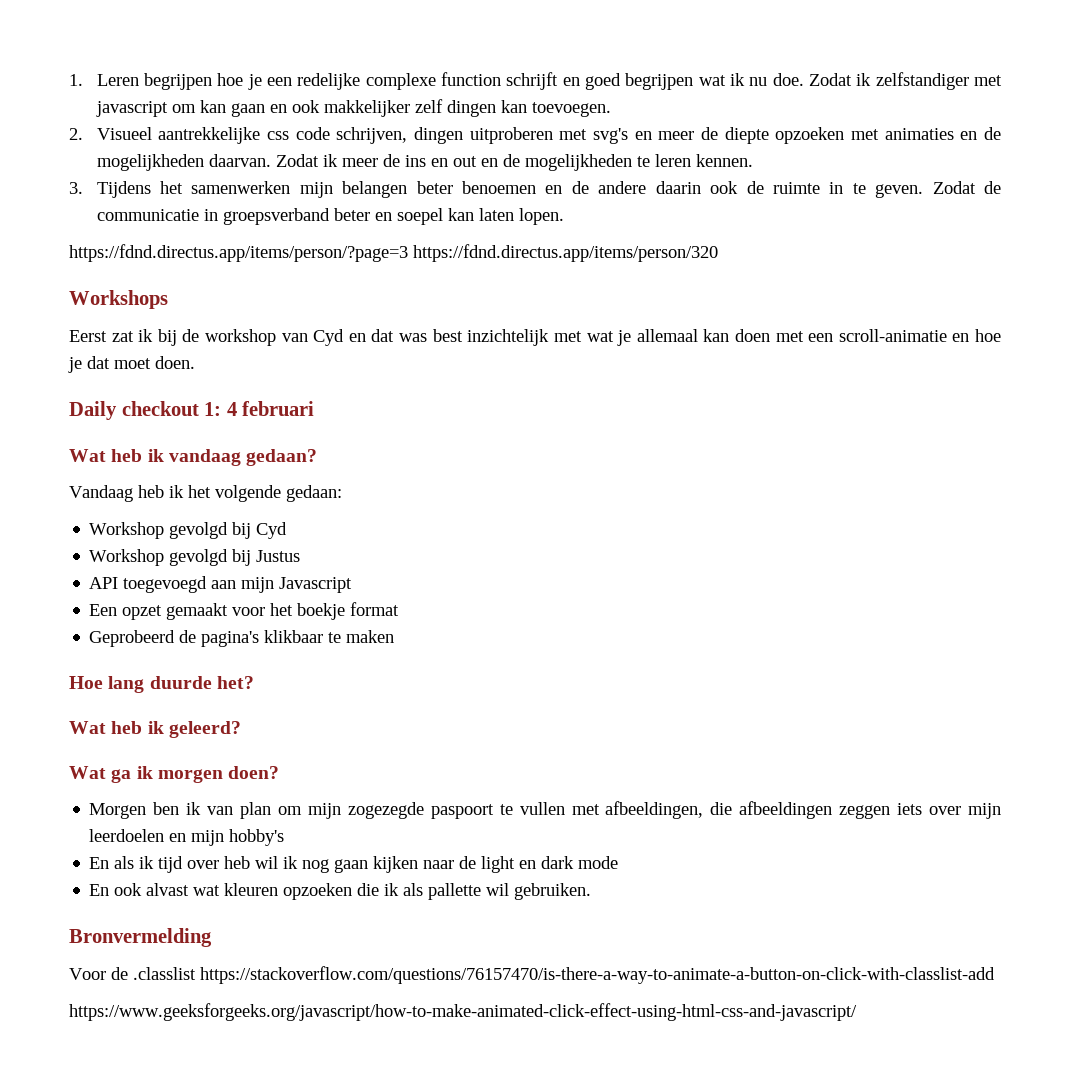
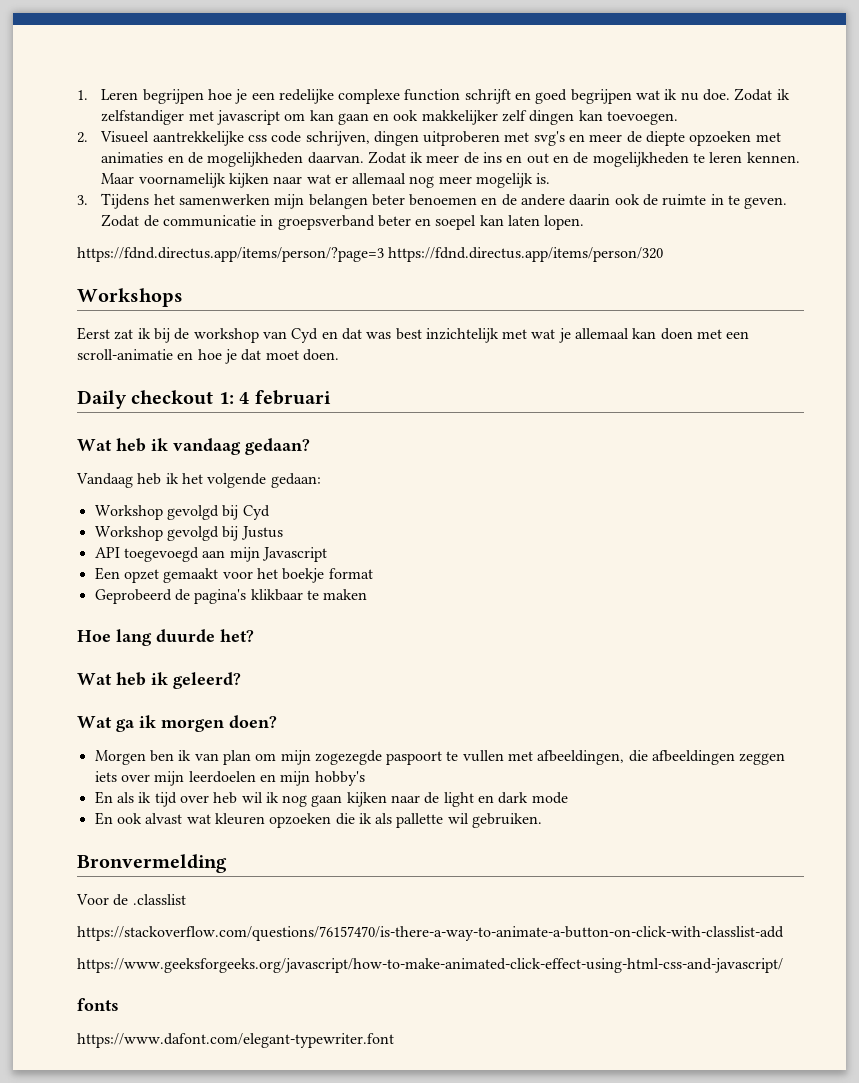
(753, 160) none -> [101,173,551,188] Maar voornamelijk kijken naar wat er allemaal nog meer mogelijk is.
(196, 973) none -> (186, 899) //
(857, 1012) none -> [77,998,119,1011] [77,1033,394,1048] // fonts // https://www.dafont.com/elegant-typewriter.font

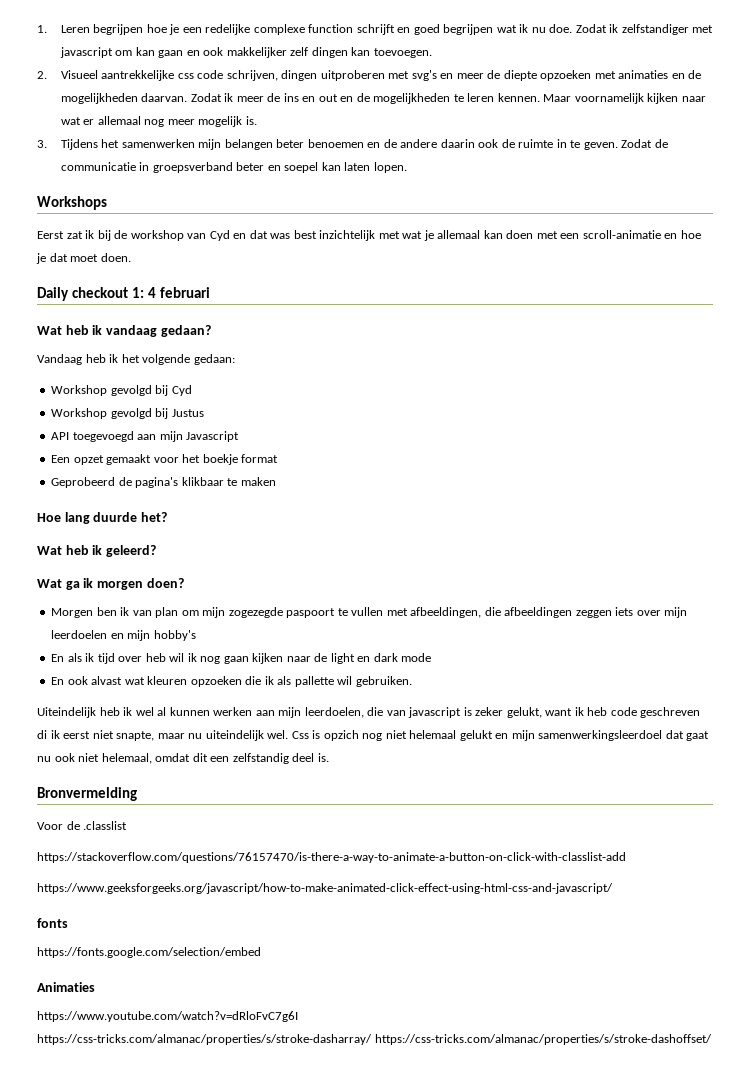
[77,247,664,262] // https://fdnd.directus.app/items/person/?page=3 https://fdnd.directus.app/items/person/320 -> (407, 167) none
(543, 820) none -> [37,707,701,718] [37,730,710,741] [37,753,329,764] // Uiteindelijk heb ik wel al kunnen werken aan mijn leerdoelen, die van javascript is zeker gelukt, want ik heb code geschreven di ik eerst niet snapte, maar nu uiteindelijk wel. Css is opzich nog niet helemaal gelukt en mijn samenwerkingsleerdoel dat gaat nu ook niet helemaal, omdat dit een zelfstandig deel is.
[77,1033,394,1048] https://www.dafont.com/elegant-typewriter.font -> [37,947,261,958] [37,982,95,992] [37,1011,298,1022] [37,1034,712,1045] https://fonts.google.com/selection/embed // Animaties // https://www.youtube.com/watch?v=dRloFvC7g6I // https://css-tricks.com/almanac/properties/s/stroke-dasharray/ https://css-tricks.com/almanac/properties/s/stroke-dashoffset/

